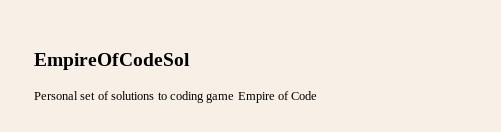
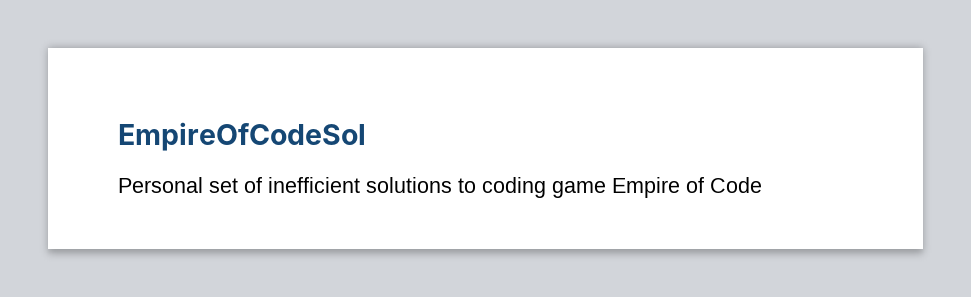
(109, 95) none -> [268,177,360,193] inefficient

